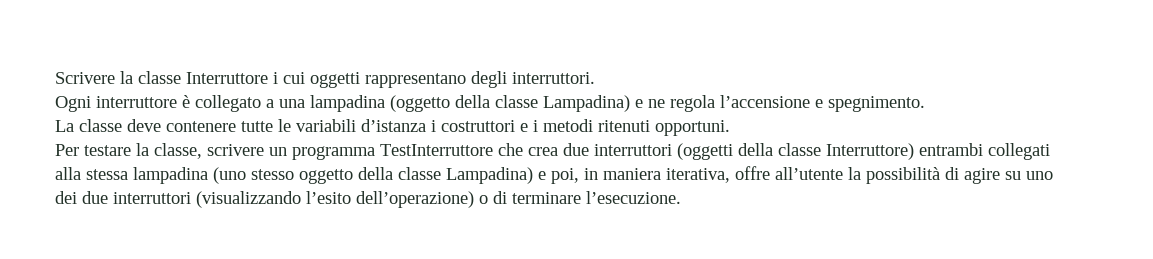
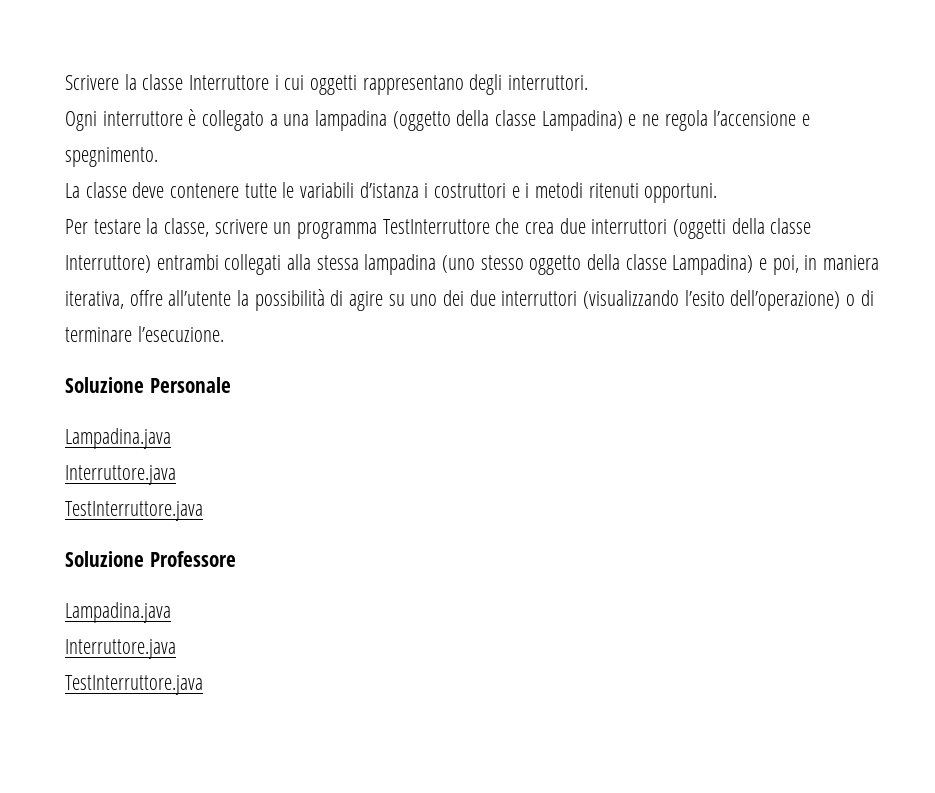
(681, 197) none -> [65,377,231,393] [65,428,171,449] [65,465,176,485] [65,501,203,521] [65,551,236,567] [65,602,171,623] [65,639,176,659] [65,675,203,695] // Soluzione Personale // Lampadina.java // Interruttore.java // TestInterruttore.java // Soluzione Professore // Lampadina.java // Interruttore.java // TestInterruttore.java

